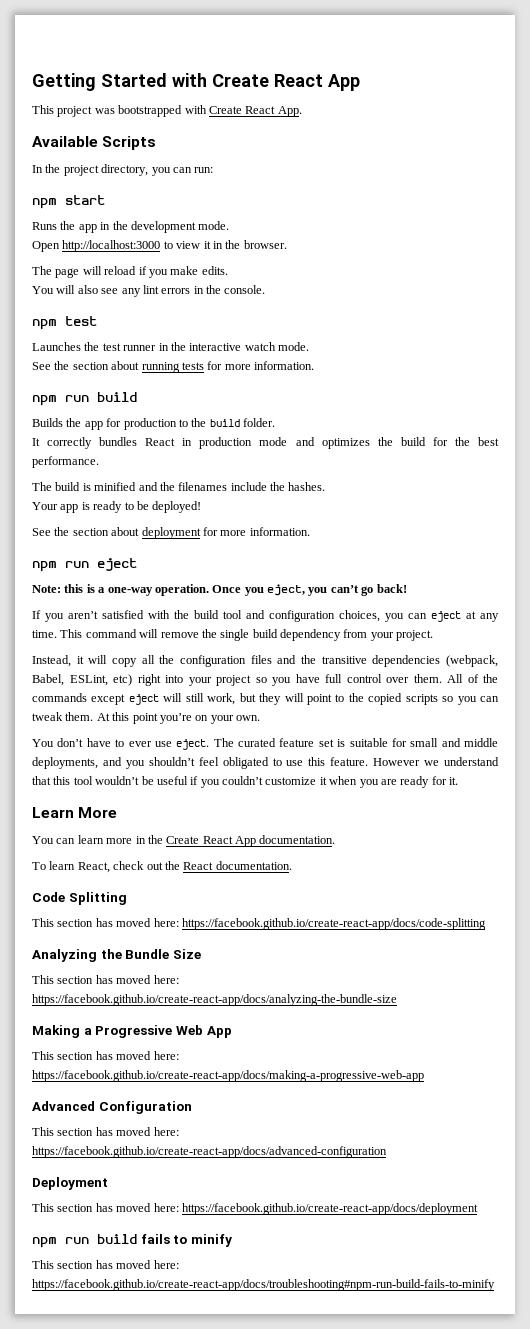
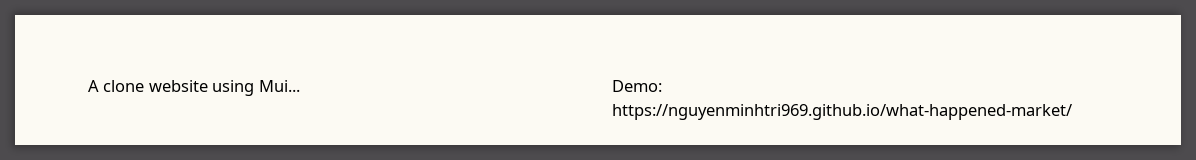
[32,73,360,91] [32,105,302,117] [32,136,157,150] [32,164,214,176] [32,195,105,209] [32,221,230,233] [32,240,287,252] [32,266,228,278] [32,285,266,297] [32,316,97,330] [32,342,309,351] [32,361,314,373] [32,392,137,406] [32,418,275,430] [32,437,500,449] [32,456,99,468] [32,482,326,491] [32,501,202,513] [32,527,310,539] [32,558,137,572] [32,584,407,596] [32,610,499,622] [32,629,434,641] [32,655,499,667] [32,674,498,686] [32,693,499,705] [32,712,260,724] [32,738,498,750] [32,757,500,769] [32,776,458,788] [32,807,118,818] [32,835,336,847] [32,861,292,873] [32,892,127,905] [32,918,486,930] [32,949,201,962] [32,975,179,984] [32,994,397,1006] [32,1025,232,1038] [32,1051,179,1060] [32,1070,424,1082] [32,1101,192,1114] [32,1127,179,1136] [32,1146,387,1158] [32,1177,108,1190] [32,1203,478,1215] [32,1234,232,1248] [32,1260,179,1269] [32,1279,495,1291] Getting Started with Create React App // This project was bootstrapped with Create React App. // Available Scripts // In the project directory, you can run: // npm start // Runs the app in the development mode. // Open http://localhost:3000 to view it in the browser. // The page will reload if you make edits. // You will also see any lint errors in the console. // npm test // Launches the test runner in the interactive watch mode. // See the section about running tests for more information. // npm run build // Builds the app for production to the build folder. // It correctly bundles React in production mode and optimizes the build for the best performance. // The build is minified and the filenames include the hashes. // Your app is ready to be deployed! // See the section about deployment for more information. // npm run eject // Note: this is a one-way operation. Once you eject, you can’t go back! // If you aren’t satisfied with the build tool and configuration choices, you can eject at any time. This command will remove the single build dependency from your project. // Instead, it will copy all the configuration files and the transitive dependencies (webpack, Babel, ESLint, etc) right into your project so you have full control over them. All of the commands except eject will still work, but they will point to the copied scripts so you can tweak them. At this point you’re on your own. // You don’t have to ever use eject. The curated feature set is suitable for small and middle deployments, and you shouldn’t feel obligated to use this feature. However we understand that this tool wouldn’t be useful if you couldn’t customize it when you are ready for it. // Learn More // You can learn more in the Create React App documentation. // To learn React, check out the React documentation. // Code Splitting // This section has moved here: https://facebook.github.io/create-react-app/docs/code-splitting // Analyzing the Bundle Size // This section has moved here: https://facebook.github.io/create-react-app/docs/analyzing-the-bundle-size // Making a Progressive Web App // This section has moved here: https://facebook.github.io/create-react-app/docs/making-a-progressive-web-app // Advanced Configuration // This section has moved here: https://facebook.github.io/create-react-app/docs/advanced-configuration // Deployment // This section has moved here: https://facebook.github.io/create-react-app/docs/deployment // npm run build fails to minify // This section has moved here: https://facebook.github.io/create-react-app/docs/troubleshooting#npm-run-build-fails-to-minify -> [88,80,300,96] [612,80,662,92] [612,104,1072,120] A clone website using Mui... // Demo: https://nguyenminhtri969.github.io/what-happened-market/

